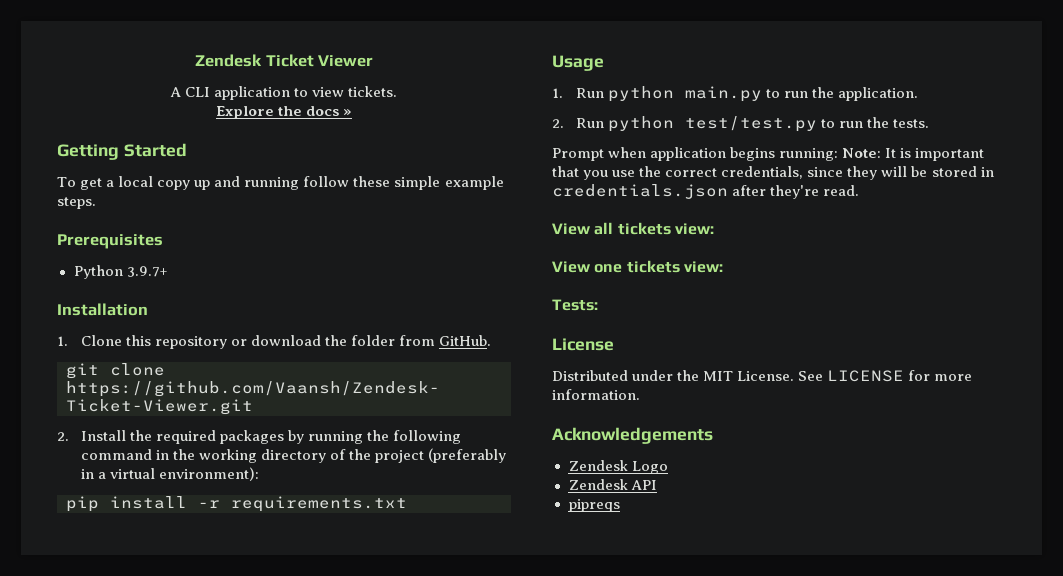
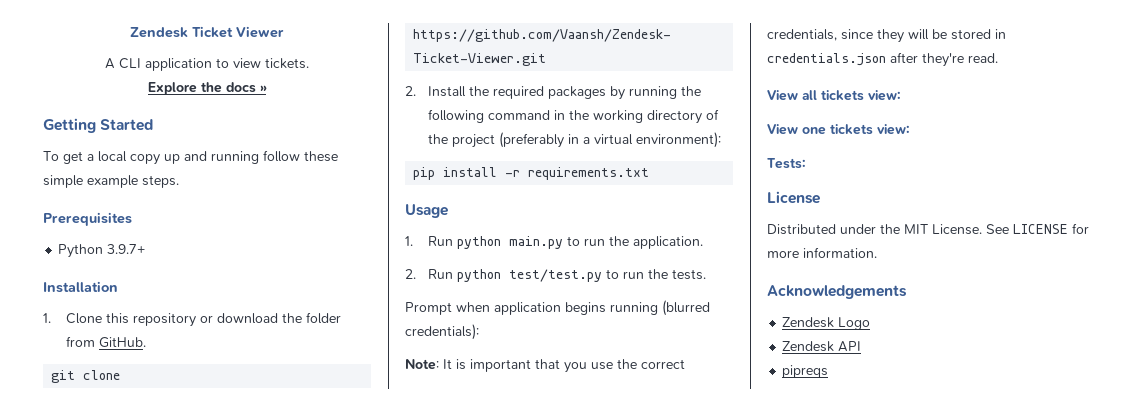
[779,148,839,161] running: -> [610,300,710,316] [405,324,479,340] running (blurred credentials): //

